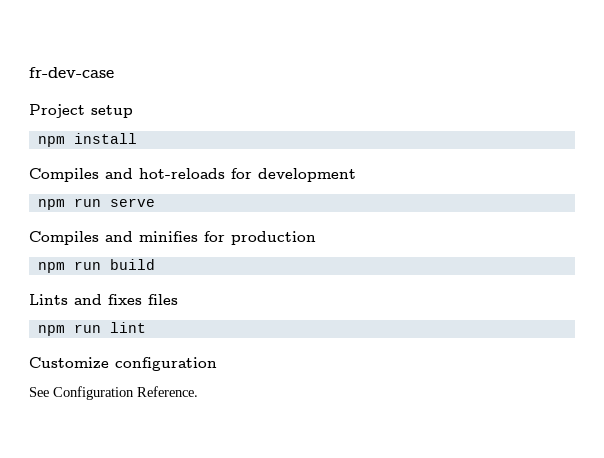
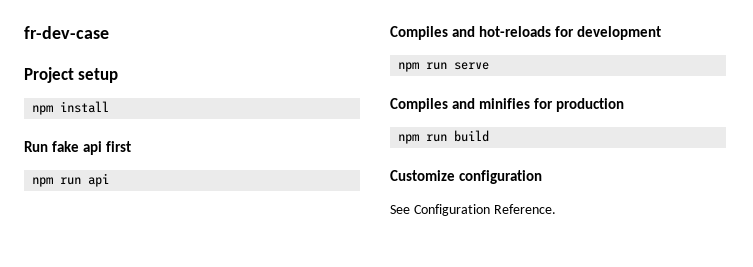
(137, 138) none -> [24,141,132,155] [32,173,110,187] // Run fake api first // npm run api
[29,294,178,305] [37,322,146,336] // Lints and fixes files // npm run lint -> (490, 136) none

